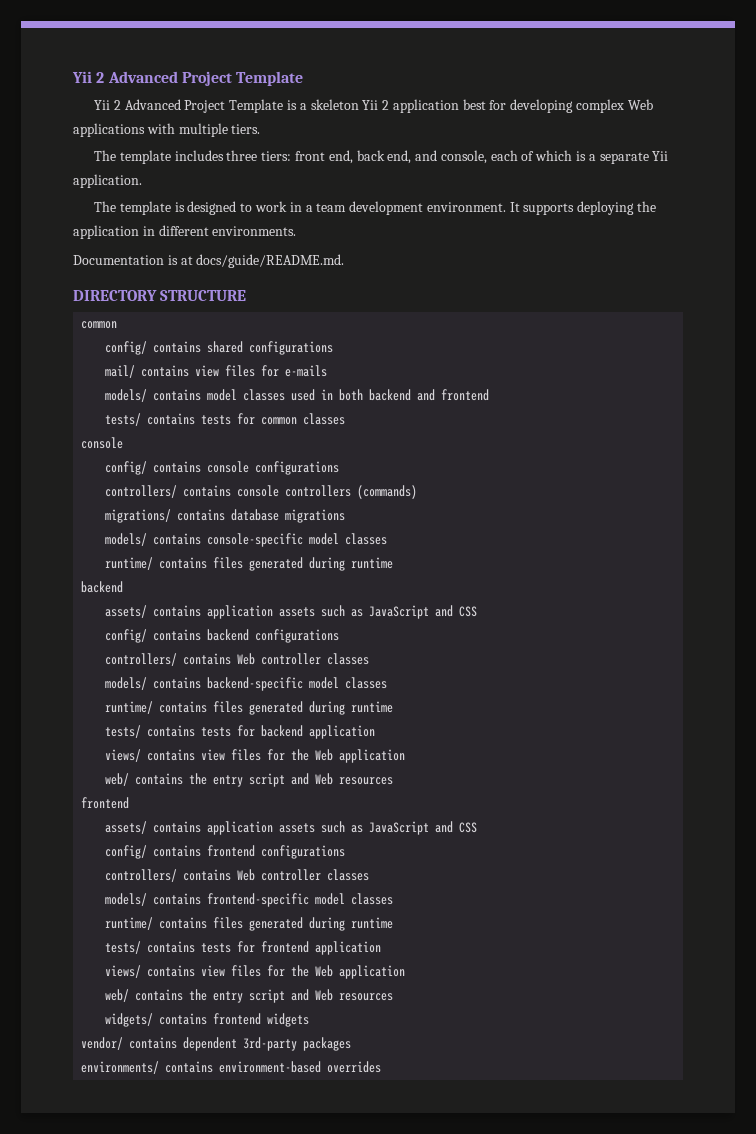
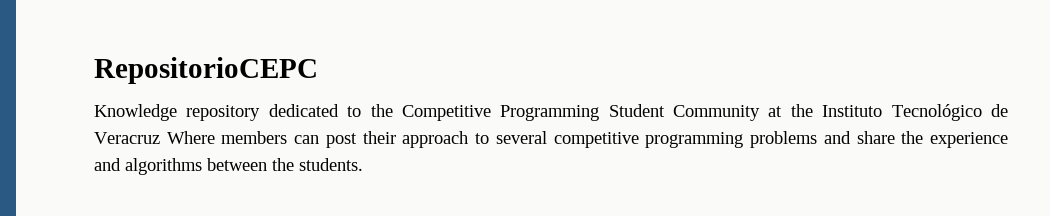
[72,71,304,86] [94,99,653,113] [73,123,261,137] [94,150,669,164] [73,174,142,188] [94,201,656,215] [73,225,297,239] [73,254,345,268] [73,290,247,301] [81,321,118,329] [105,341,334,355] [105,365,328,378] [105,389,490,402] [105,413,346,426] [81,437,124,449] [105,461,340,475] [105,485,418,499] [105,509,346,523] [105,533,388,547] [105,557,394,571] [81,581,124,593] [105,605,478,619] [105,629,340,643] [105,653,370,666] [105,677,388,691] [105,701,394,715] [105,725,376,739] [105,749,406,763] [105,773,394,787] [81,797,130,809] [105,821,478,835] [105,845,346,859] [105,869,370,882] [105,893,394,907] [105,917,394,931] [105,941,382,955] [105,965,406,979] [105,989,394,1003] [105,1013,310,1027] [81,1037,352,1051] [81,1061,382,1074] Yii 2 Advanced Project Template // Yii 2 Advanced Project Template is a skeleton Yii 2 application best for developing complex Web applications with multiple tiers. // The template includes three tiers: front end, back end, and console, each of which is a separate Yii application. // The template is designed to work in a team development environment. It supports deploying the application in different environments. // Documentation is at docs/guide/README.md. // DIRECTORY STRUCTURE // common // config/ contains shared configurations // mail/ contains view files for e-mails // models/ contains model classes used in both backend and frontend // tests/ contains tests for common classes // console // config/ contains console configurations // controllers/ contains console controllers (commands) // migrations/ contains database migrations // models/ contains console-specific model classes // runtime/ contains files generated during runtime // backend // assets/ contains application assets such as JavaScript and CSS // config/ contains backend configurations // controllers/ contains Web controller classes // models/ contains backend-specific model classes // runtime/ contains files generated during runtime // tests/ contains tests for backend application // views/ contains view files for the Web application // web/ contains the entry script and Web resources // frontend // assets/ contains application assets such as JavaScript and CSS // config/ contains frontend configurations // controllers/ contains Web controller classes // models/ contains frontend-specific model classes // runtime/ contains files generated during runtime // tests/ contains tests for frontend application // views/ contains view files for the Web application // web/ contains the entry script and Web resources // widgets/ contains frontend widgets // vendor/ contains dependent 3rd-party packages // environments/ contains environment-based overrides -> [94,57,318,84] [94,104,1008,121] [94,131,1009,148] [94,158,363,175] RepositorioCEPC // Knowledge repository dedicated to the Competitive Programming Student Community at the Instituto Tecnológico de Veracruz Where members can post their approach to several competitive programming problems and share the experience and algorithms between the students.

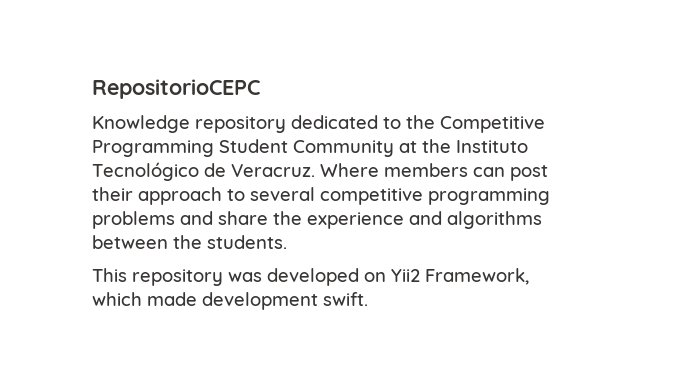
[94,132,160,144] Veracruz -> [231,164,315,177] Veracruz.
(363, 164) none -> [92,268,529,286] [92,292,368,310] // This repository was developed on Yii2 Framework, which made development swift.

